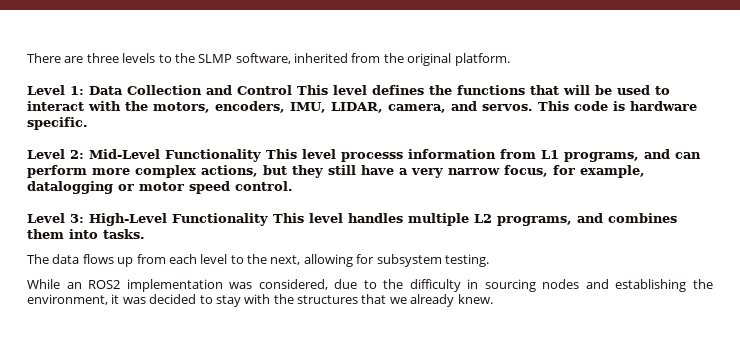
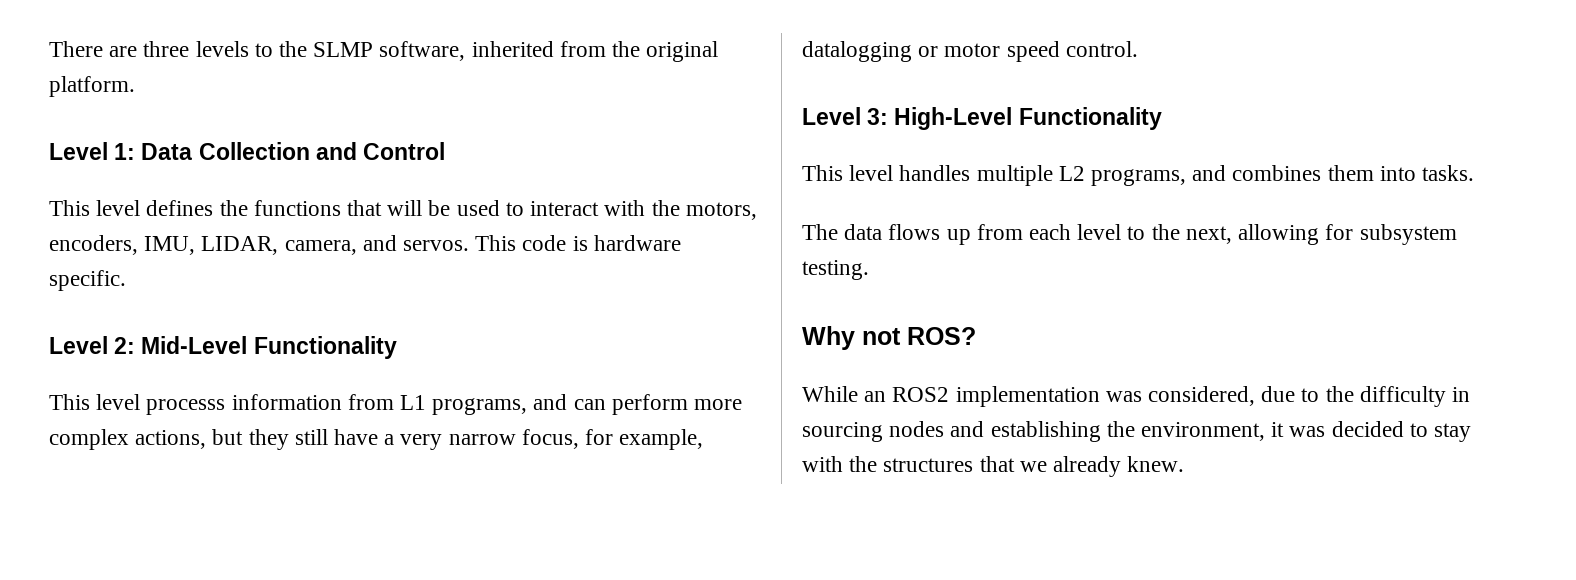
(292, 90) none -> (446, 151) //
(261, 155) none -> (397, 347) //
(268, 219) none -> (1162, 118) //
(489, 260) none -> [802,326,976,350] // Why not ROS?

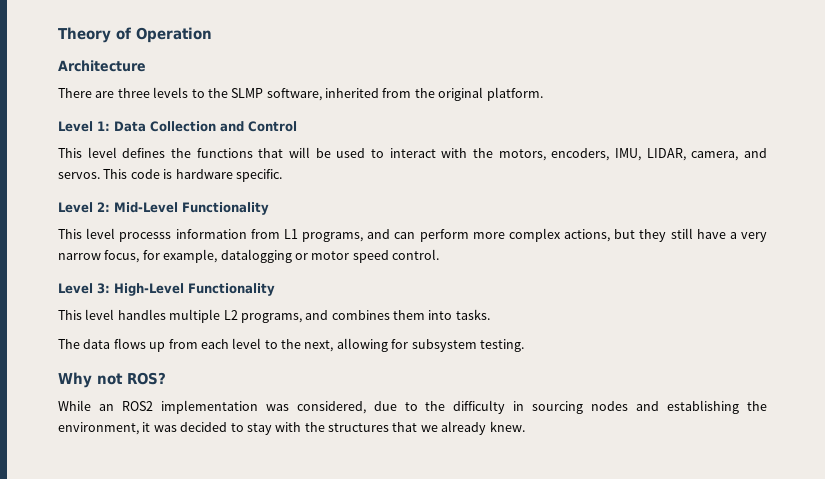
(49, 49) none -> [58,27,212,43] [58,60,146,72] Theory of Operation // Architecture //

